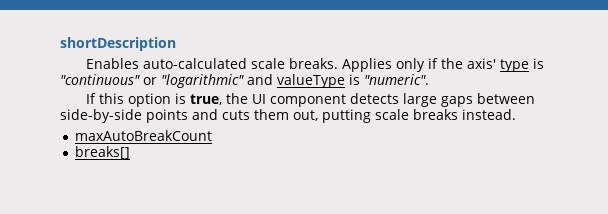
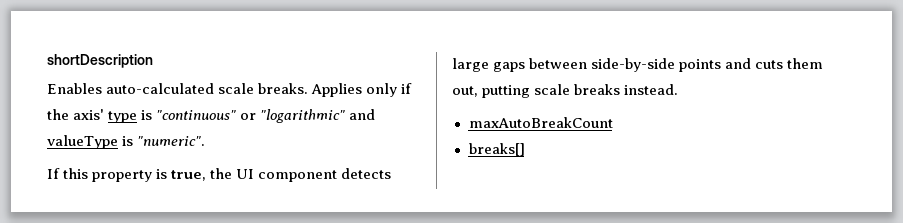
[127,93,171,107] option -> [92,170,153,182] property

